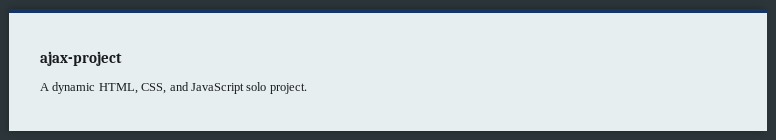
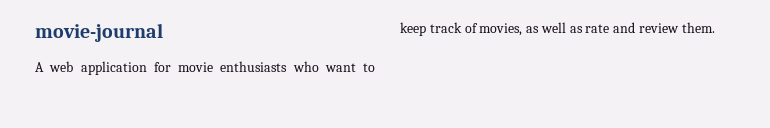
[40,51,122,66] ajax-project -> [35,23,163,42] movie-journal
[52,82,307,94] dynamic HTML, CSS, and JavaScript solo project. -> [49,61,375,75] [400,22,715,36] web application for movie enthusiasts who want to keep track of movies, as well as rate and review them.

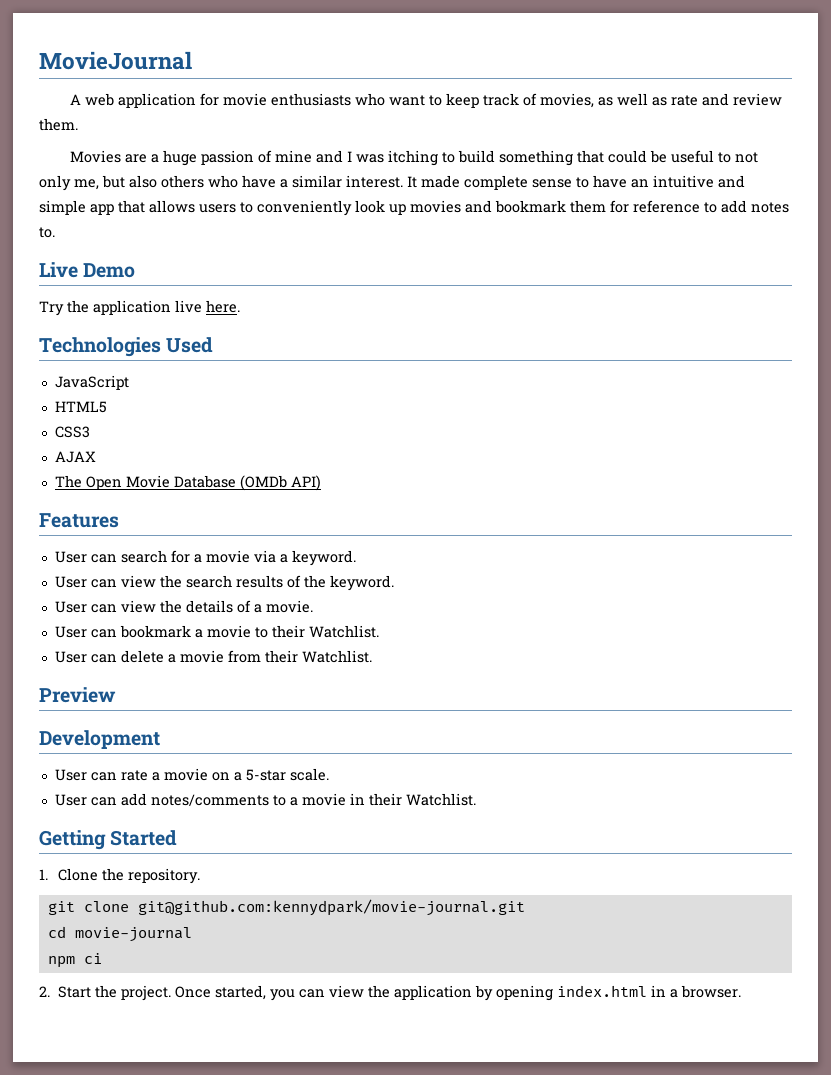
[35,23,163,42] movie-journal -> [39,51,192,70] MovieJournal
(715, 27) none -> [69,150,758,166] [39,175,745,191] [39,200,789,216] [39,227,55,238] [39,262,136,278] [39,300,240,316] [39,337,214,357] [54,375,129,390] [54,401,107,413] [54,426,90,438] [54,451,96,463] [54,475,321,491] [39,513,119,528] [54,550,356,566] [54,575,394,591] [54,600,313,613] [54,625,379,638] [54,650,372,663] [39,687,116,703] [39,730,160,749] [54,768,329,781] [54,793,476,806] [39,830,178,850] [39,868,201,884] [47,899,525,916] [47,926,192,942] [47,953,102,968] [39,985,742,1001] // Movies are a huge passion of mine and I was itching to build something that could be useful to not only me, but also others who have a similar interest. It made complete sense to have an intuitive and simple app that allows users to conveniently look up movies and bookmark them for reference to add notes to. // Live Demo // Try the application live here. // Technologies Used // JavaScript // HTML5 // CSS3 // AJAX // The Open Movie Database (OMDb API) // Features // User can search for a movie via a keyword. // User can view the search results of the keyword. // User can view the details of a movie. // User can bookmark a movie to their Watchlist. // User can delete a movie from their Watchlist. // Preview // Development // User can rate a movie on a 5-star scale. // User can add notes/comments to a movie in their Watchlist. // Getting Started // 1. Clone the repository. // git clone git@github.com:kennydpark/movie-journal.git // cd movie-journal // npm ci // 2. Start the project. Once started, you can view the application by opening index.html in a browser.

